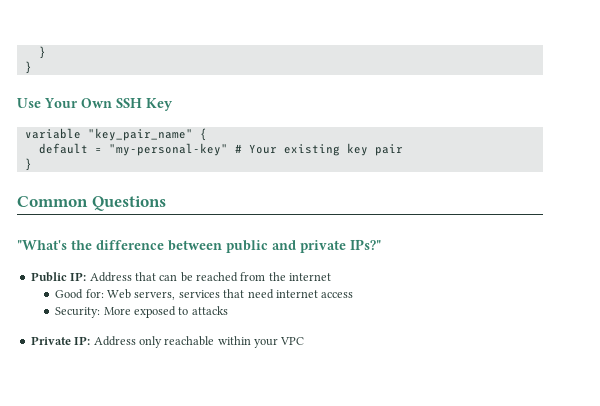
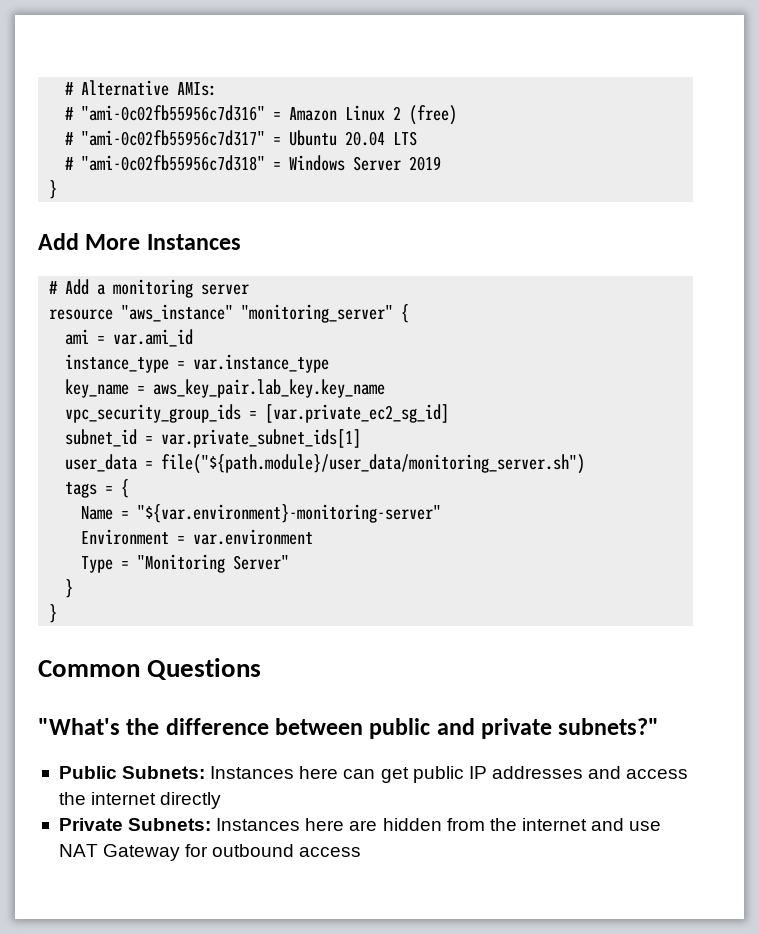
[38,46,46,59] [24,61,32,74] [17,98,173,111] [24,128,207,141] [38,143,403,156] } // } // Use Your Own SSH Key // variable "key_pair_name" { // default = "my-personal-key" # Your existing key pair -> [65,80,218,96] [65,105,458,125] [65,130,418,146] [65,155,442,171] [49,180,58,199] [38,233,241,250] [49,279,250,298] [49,304,410,323] [65,329,194,347] [65,354,330,373] [65,379,386,398] [65,404,450,423] [65,429,362,448] [65,454,586,474] [65,479,130,498] [81,504,442,523] [81,529,314,545] [81,554,290,573] [65,579,74,598] # Alternative AMIs: // # "ami-0c02fb55956c7d316" = Amazon Linux 2 (free) // # "ami-0c02fb55956c7d317" = Ubuntu 20.04 LTS // # "ami-0c02fb55956c7d318" = Windows Server 2019 // } // Add More Instances // # Add a monitoring server // resource "aws_instance" "monitoring_server" { // ami = var.ami_id // instance_type = var.instance_type // key_name = aws_key_pair.lab_key.key_name // vpc_security_group_ids = [var.private_ec2_sg_id] // subnet_id = var.private_subnet_ids[1] // user_data = file("${path.module}/user_data/monitoring_server.sh") // tags = { // Name = "${var.environment}-monitoring-server" // Environment = var.environment // Type = "Monitoring Server" // }
[350,239,381,250] IPs?" -> [558,718,660,735] subnets?"
[70,272,332,282] [55,289,354,300] [55,306,228,318] [30,336,305,348] IP: Address that can be reached from the internet // Good for: Web servers, services that need internet access // Security: More exposed to attacks // Private IP: Address only reachable within your VPC -> [122,766,689,783] [58,792,222,809] [58,818,662,831] [58,844,362,861] Subnets: Instances here can get public IP addresses and access the internet directly // Private Subnets: Instances here are hidden from the internet and use NAT Gateway for outbound access

